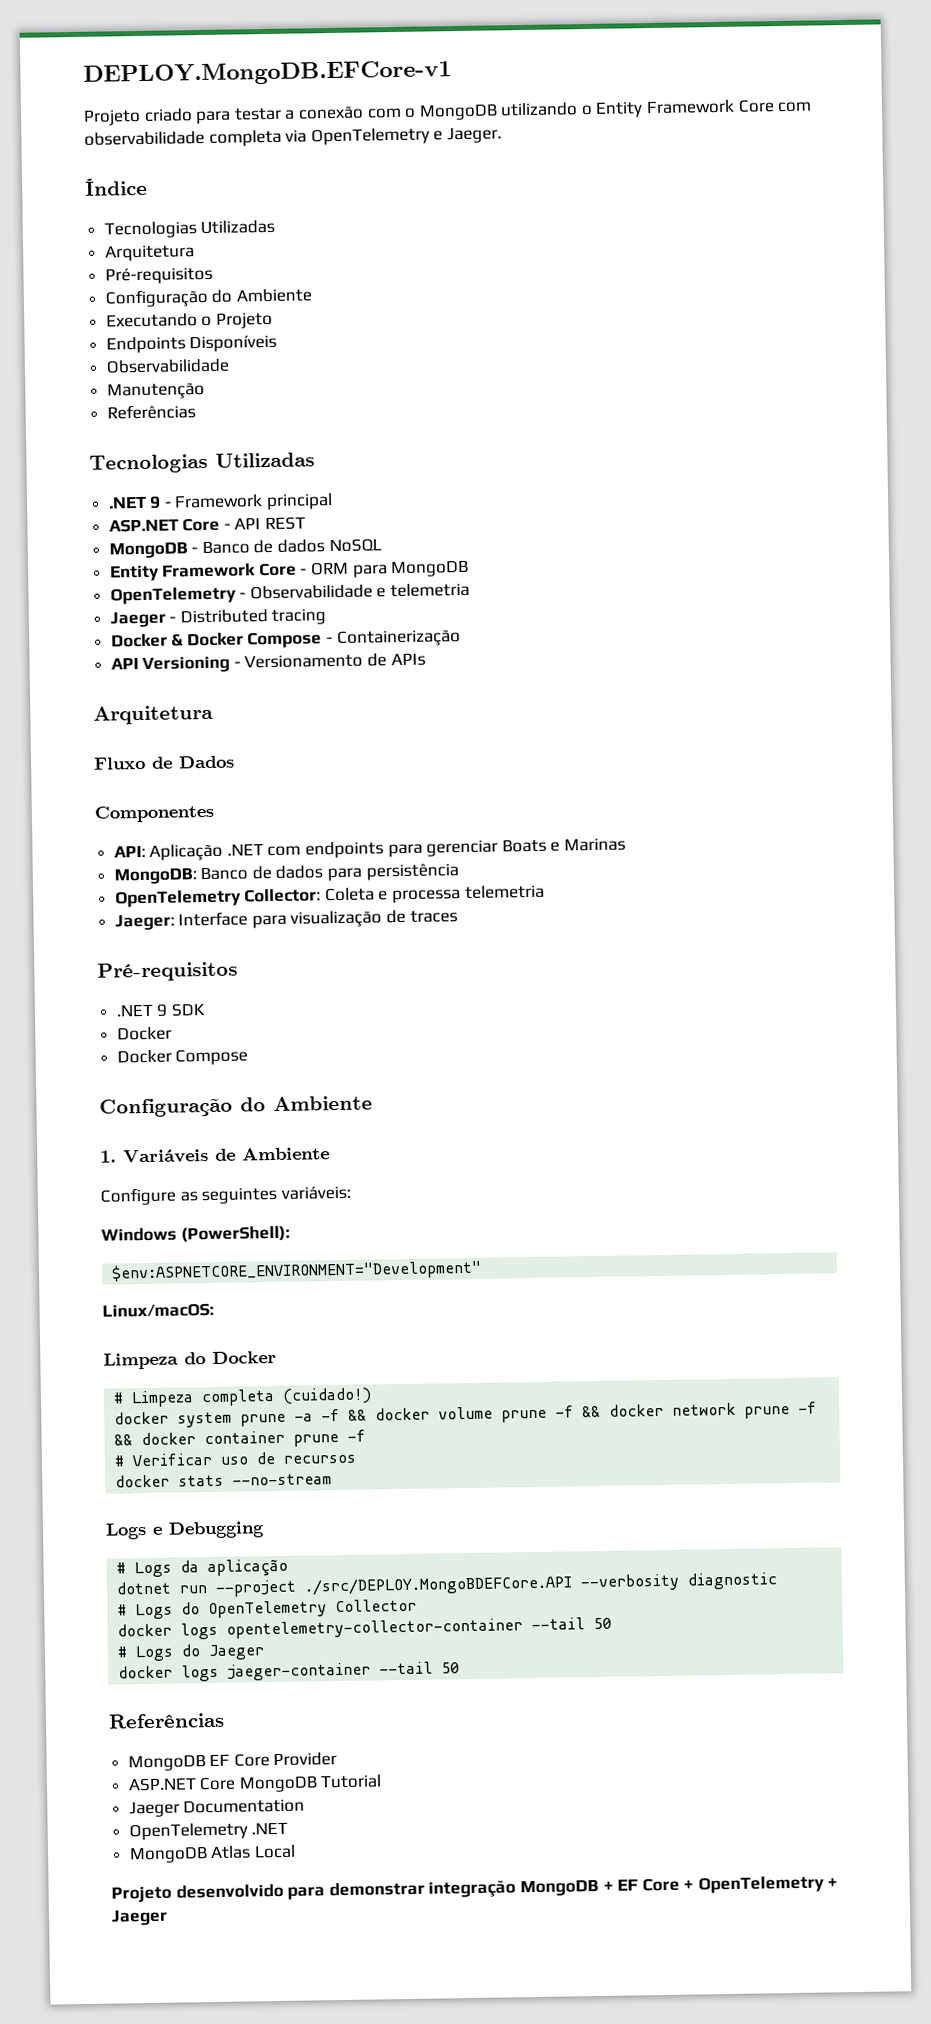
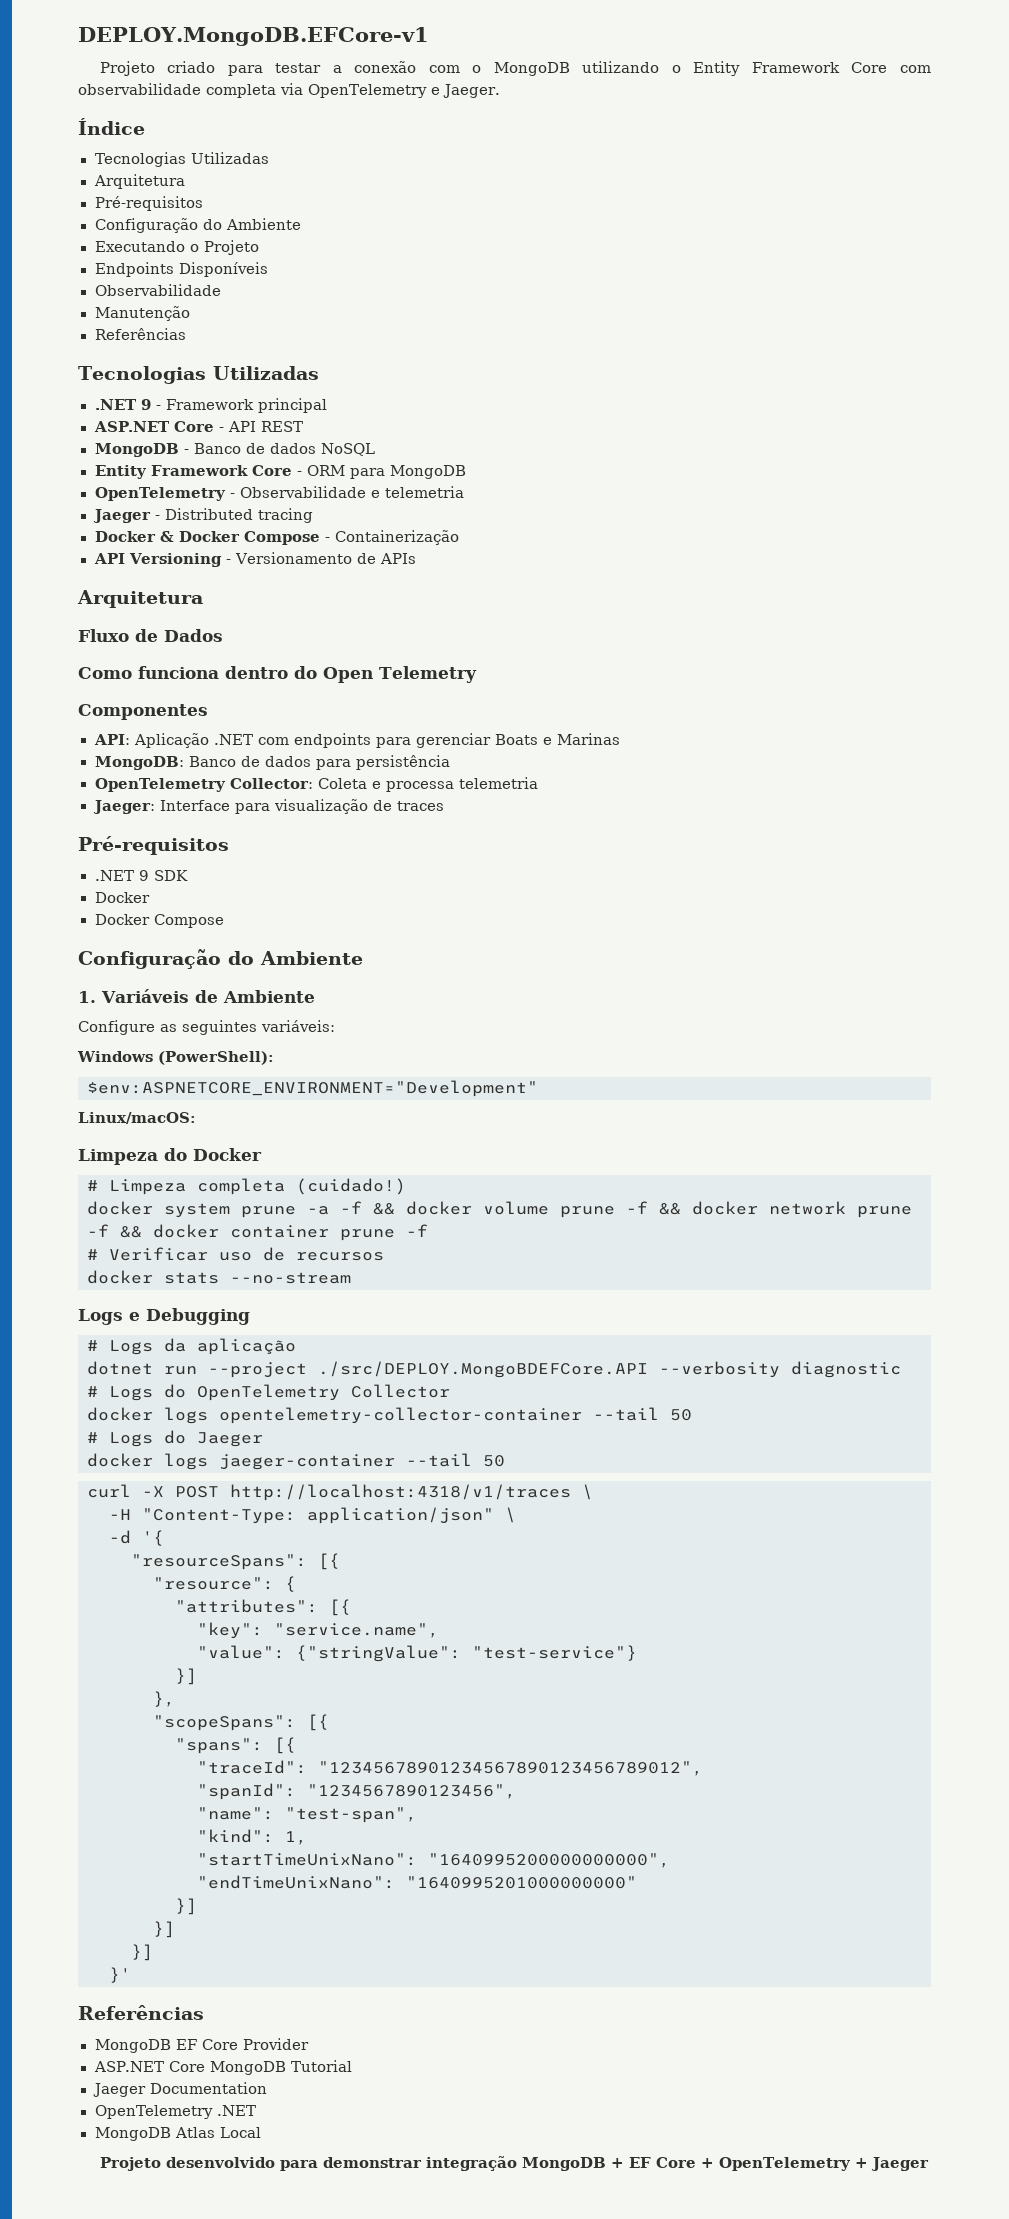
(235, 762) none -> [78,666,477,683] // Como funciona dentro do Open Telemetry
(461, 1668) none -> [87,1484,593,1501] [109,1507,516,1524] [109,1530,164,1546] [131,1553,340,1570] [153,1576,296,1592] [175,1599,351,1616] [197,1622,439,1639] [197,1645,637,1662] [175,1668,197,1685] [153,1691,175,1707] [153,1714,329,1731] [175,1737,296,1754] [197,1760,703,1776] [197,1783,516,1800] [197,1807,417,1823] [197,1829,307,1845] [197,1853,670,1868] [197,1875,637,1889] [175,1898,197,1915] [153,1921,175,1938] [131,1944,153,1961] [109,1967,131,1983] // curl -X POST http://localhost:4318/v1/traces \ // -H "Content-Type: application/json" \ // -d '{ // "resourceSpans": [{ // "resource": { // "attributes": [{ // "key": "service.name", // "value": {"stringValue": "test-service"} // }] // }, // "scopeSpans": [{ // "spans": [{ // "traceId": "12345678901234567890123456789012", // "spanId": "1234567890123456", // "name": "test-span", // "kind": 1, // "startTimeUnixNano": "1640995200000000000", // "endTimeUnixNano": "1640995201000000000" // }] // }] // }] // }'

